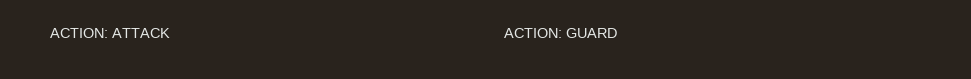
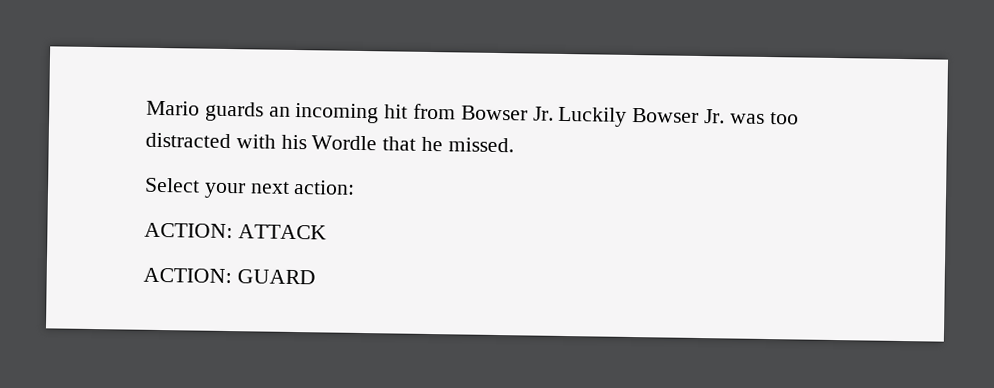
(50, 33) none -> [146,100,799,127] [145,132,514,153] [144,177,356,199] Mario guards an incoming hit from Bowser Jr. Luckily Bowser Jr. was too distracted with his Wordle that he missed. // Select your next action: //

